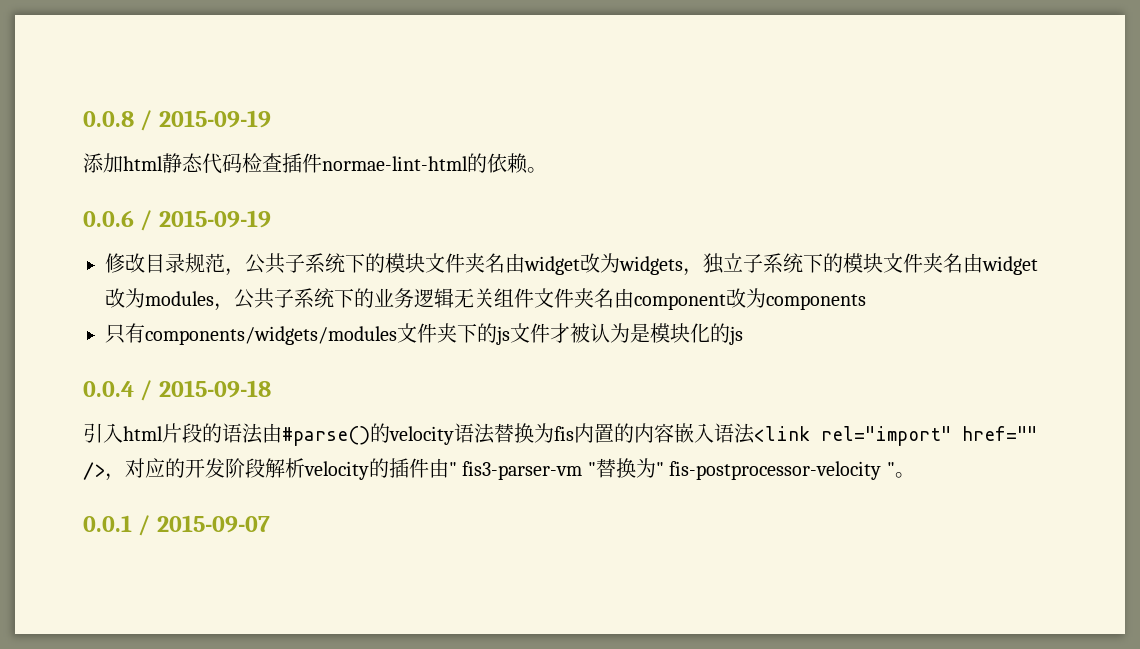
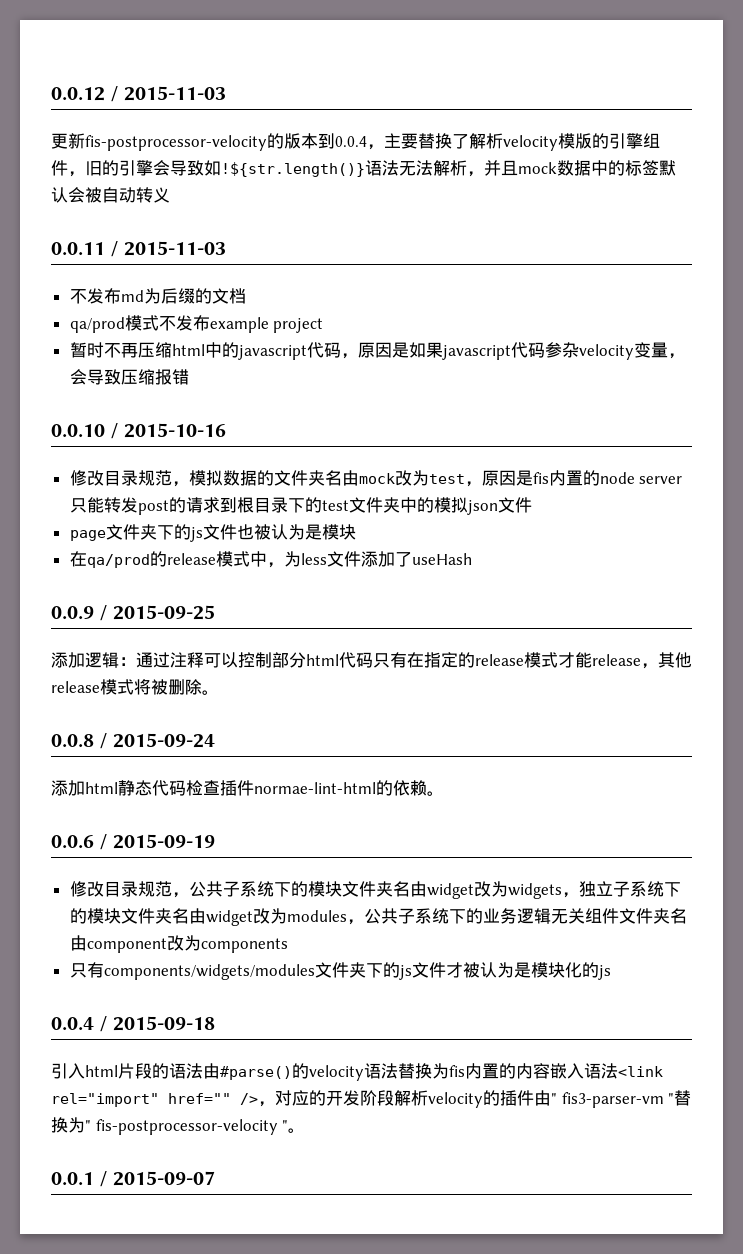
(83, 119) none -> [51,86,226,102] [51,133,660,151] [51,160,676,177] [51,187,170,203] [51,241,226,257] [69,288,246,304] [69,315,324,333] [69,342,685,360] [69,369,189,385] [51,423,226,439] [69,470,683,487] [69,497,532,515] [69,524,356,542] [69,551,472,568] [51,605,215,621] [51,652,692,669] [51,679,219,695] 0.0.12 / 2015-11-03 // 更新fis-postprocessor-velocity的版本到0.0.4，主要替换了解析velocity模版的引擎组件，旧的引擎会导致如!${str.length()}语法无法解析，并且mock数据中的标签默认会被自动转义 // 0.0.11 / 2015-11-03 // 不发布md为后缀的文档 // qa/prod模式不发布example project // 暂时不再压缩html中的javascript代码，原因是如果javascript代码参杂velocity变量，会导致压缩报错 // 0.0.10 / 2015-10-16 // 修改目录规范，模拟数据的文件夹名由mock改为test，原因是fis内置的node server只能转发post的请求到根目录下的test文件夹中的模拟json文件 // page文件夹下的js文件也被认为是模块 // 在qa/prod的release模式中，为less文件添加了useHash // 0.0.9 / 2015-09-25 // 添加逻辑：通过注释可以控制部分html代码只有在指定的release模式才能release，其他release模式将被删除。 //
[158,110,271,128] 2015-09-19 -> [112,733,215,748] 2015-09-24

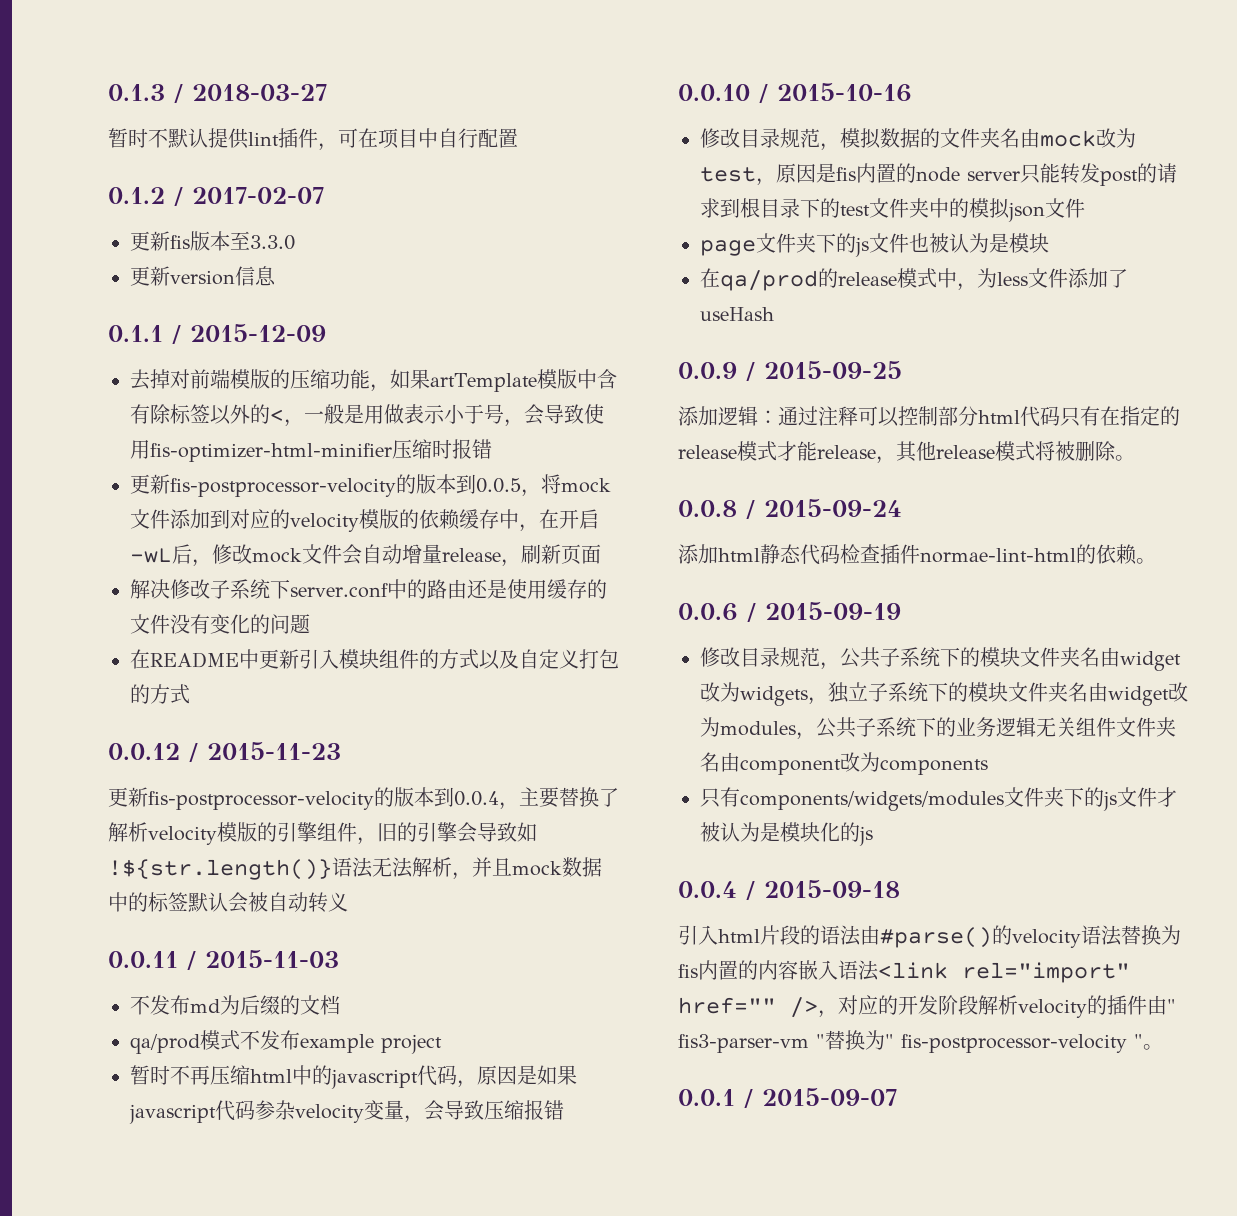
(51, 94) none -> [108,84,327,103] [108,128,518,151] [108,187,324,206] [130,231,295,251] [130,266,276,286] [108,324,326,344] [130,369,617,392] [130,404,604,427] [130,439,492,462] [130,474,611,497] [130,509,599,532] [130,544,601,567] [130,579,607,599] [130,614,310,634] [130,649,619,670] [130,684,190,704] 0.1.3 / 2018-03-27 // 暂时不默认提供lint插件，可在项目中自行配置 // 0.1.2 / 2017-02-07 // 更新fis版本至3.3.0 // 更新version信息 // 0.1.1 / 2015-12-09 // 去掉对前端模版的压缩功能，如果artTemplate模版中含有除标签以外的<，一般是用做表示小于号，会导致使用fis-optimizer-html-minifier压缩时报错 // 更新fis-postprocessor-velocity的版本到0.0.5，将mock文件添加到对应的velocity模版的依赖缓存中，在开启-wL后，修改mock文件会自动增量release，刷新页面 // 解决修改子系统下server.conf中的路由还是使用缓存的文件没有变化的问题 // 在README中更新引入模块组件的方式以及自定义打包的方式 //
[123,86,226,101] 2015-11-03 -> [207,742,341,760] 2015-11-23

